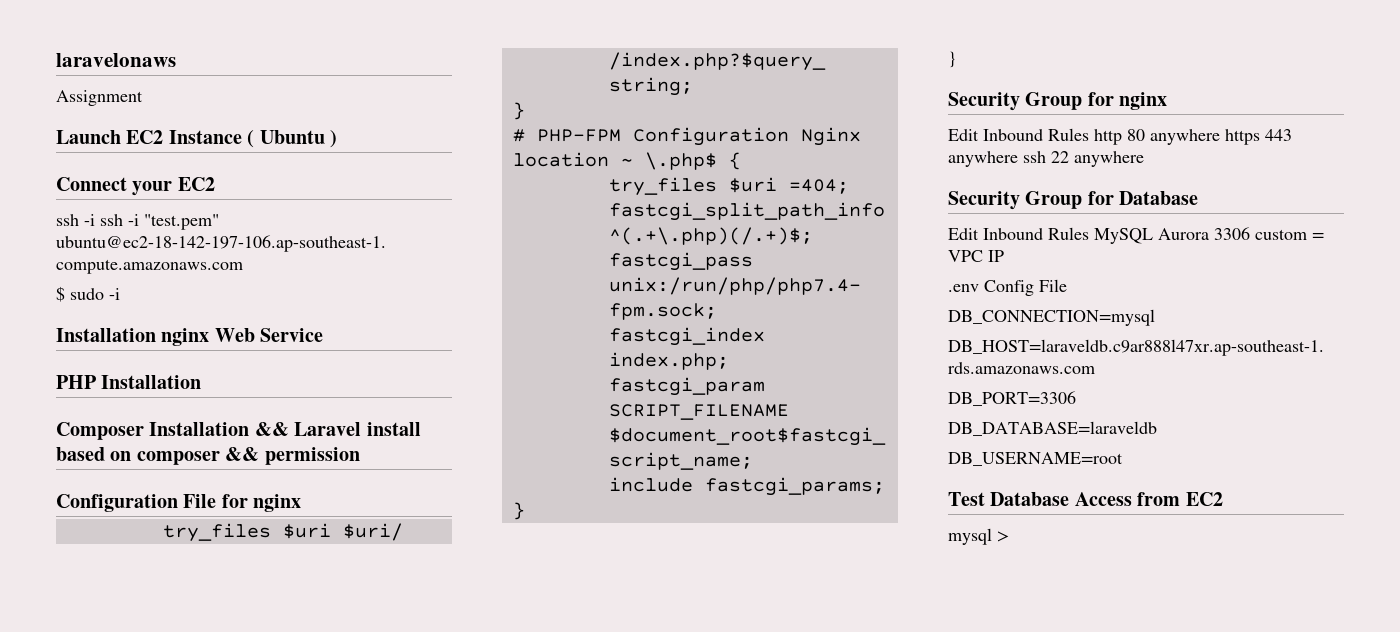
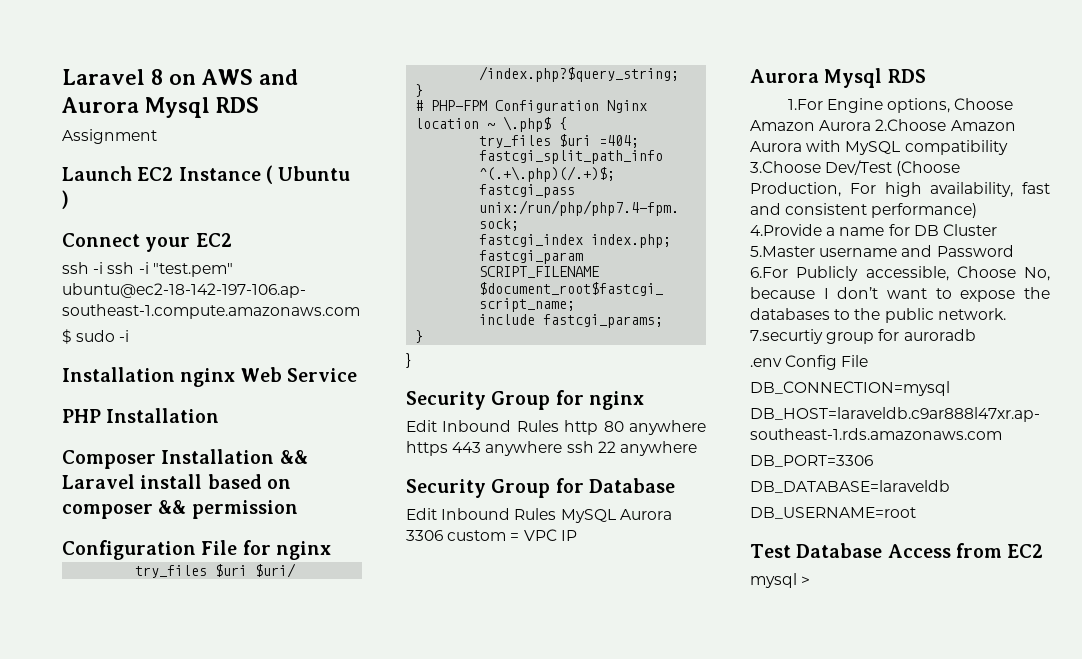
[56,53,176,67] laravelonaws -> [62,69,298,85] [62,97,259,118] Laravel 8 on AWS and Aurora Mysql RDS
(1004, 256) none -> [750,68,926,88] [787,98,1014,113] [750,119,1016,131] [750,140,1008,155] [750,160,961,176] [750,182,1050,197] [750,203,978,218] [750,224,997,236] [750,245,1014,257] [750,266,1050,281] [750,287,1050,302] [750,308,1006,323] [750,329,976,344] // Aurora Mysql RDS // 1.For Engine options, Choose Amazon Aurora 2.Choose Amazon Aurora with MySQL compatibility 3.Choose Dev/Test (Choose Production, For high availability, fast and consistent performance) 4.Provide a name for DB Cluster 5.Master username and Password 6.For Publicly accessible, Choose No, because I don’t want to expose the databases to the public network. 7.securtiy group for auroradb

